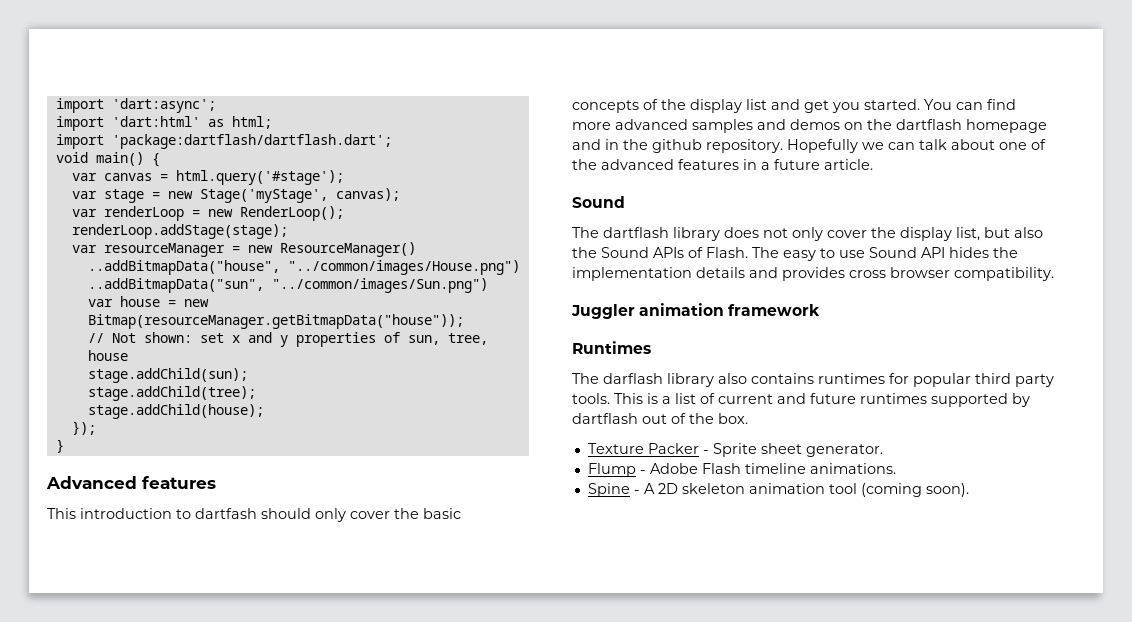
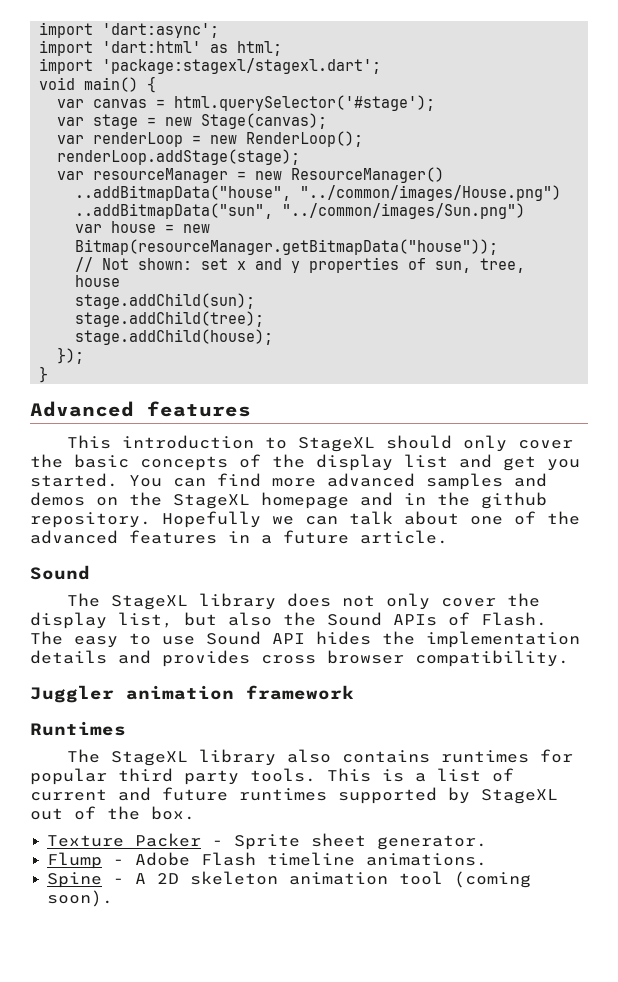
[111,134,392,149] 'package:dartflash/dartflash.dart'; -> [102,58,382,74] 'package:stagexl/stagexl.dart';
[175,170,344,185] html.query('#stage'); -> [174,95,436,111] html.querySelector('#stage');
[199,188,400,203] Stage('myStage', canvas); -> [201,113,328,129] Stage(canvas);
[195,508,257,519] dartfash -> [298,437,376,452] StageXL
[896,119,962,130] dartflash -> [173,494,250,509] StageXL
[603,227,669,238] dartflash -> [111,595,189,610] StageXL
[603,373,663,384] darflash -> [111,751,189,766] StageXL
[572,413,638,424] dartflash -> [481,789,558,804] StageXL

